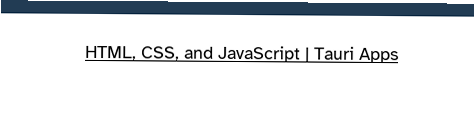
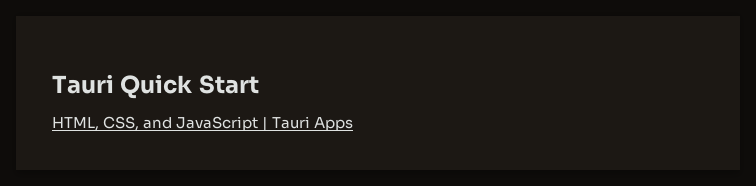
(85, 53) none -> [52,74,259,99] Tauri Quick Start //

